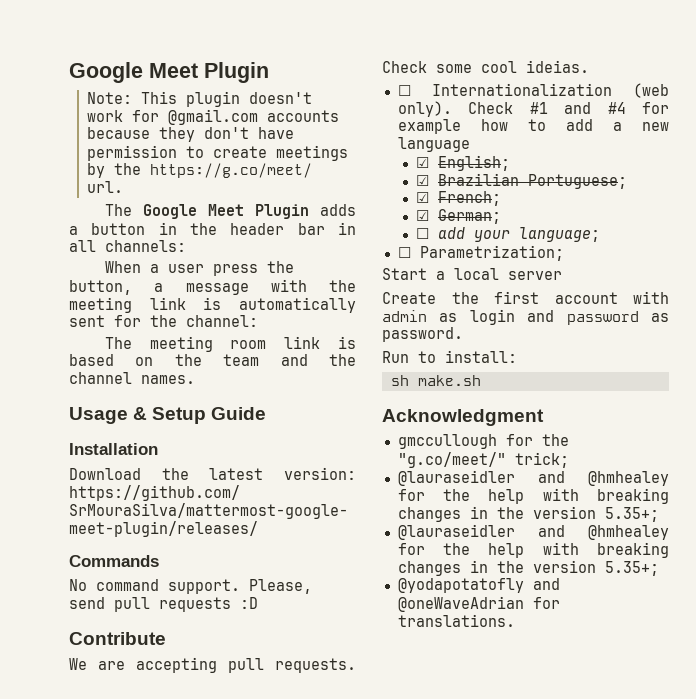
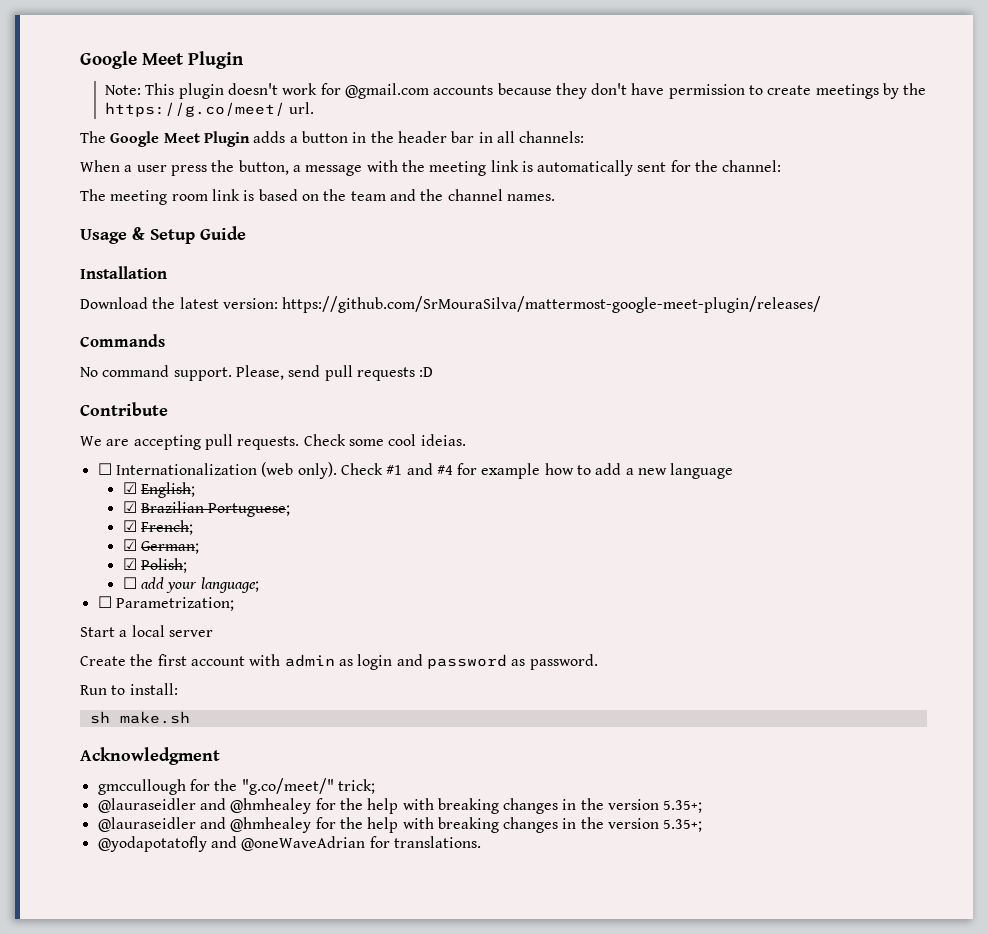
(501, 216) none -> [122,558,187,573] // ☑ Polish;

